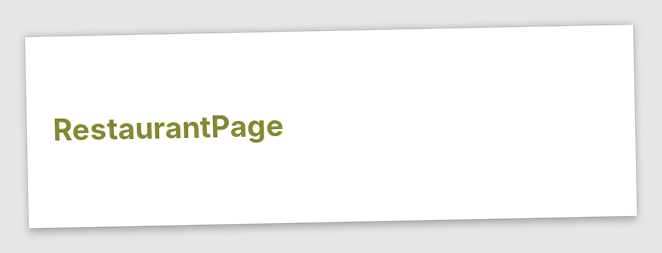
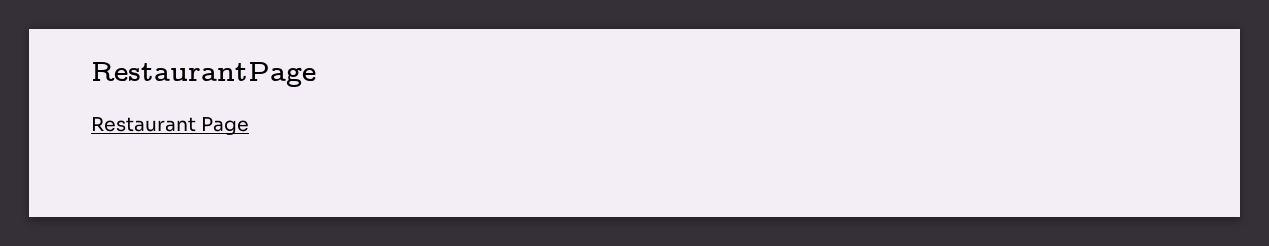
(285, 130) none -> [91,117,250,135] // Restaurant Page

